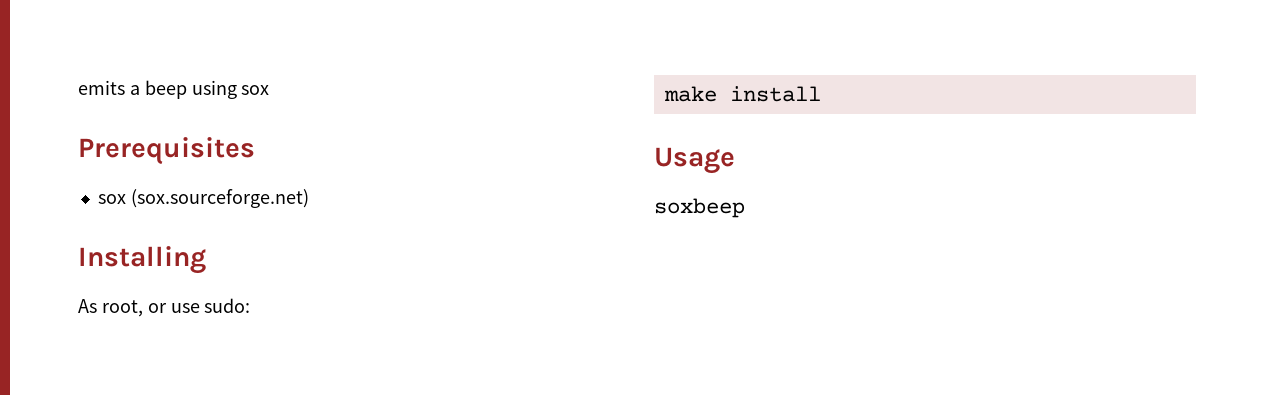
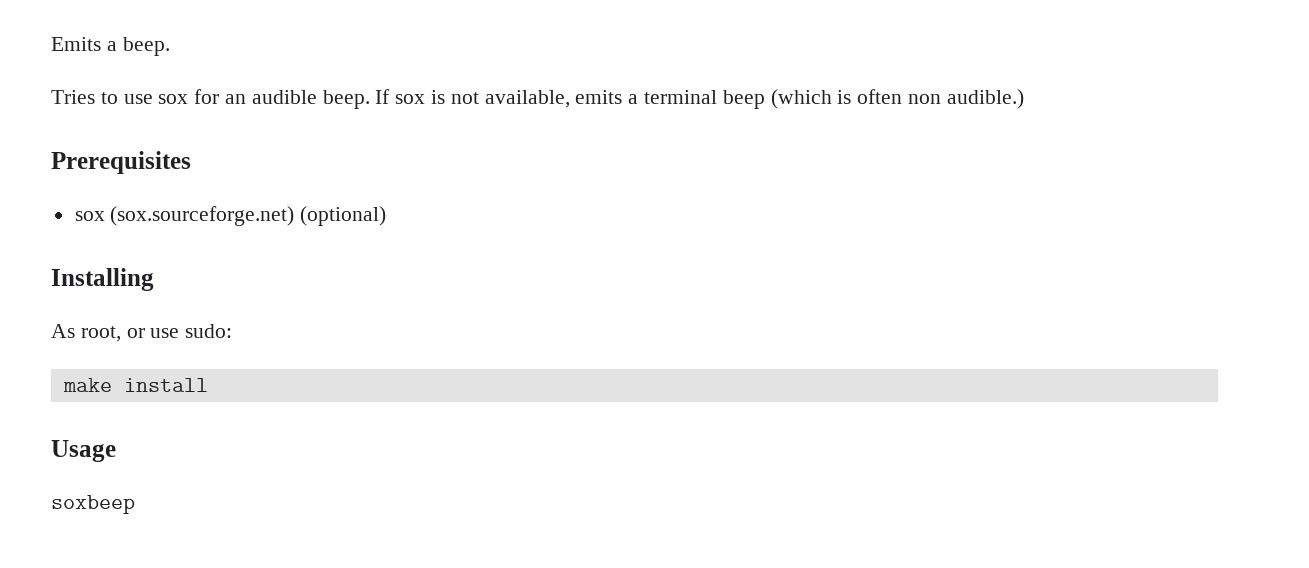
[78,80,270,99] emits a beep using sox -> [51,37,170,56] [51,89,1024,109] Emits a beep. // Tries to use sox for an audible beep. If sox is not available, emits a terminal beep (which is often non audible.)
(309, 198) none -> [300,206,387,226] (optional)

